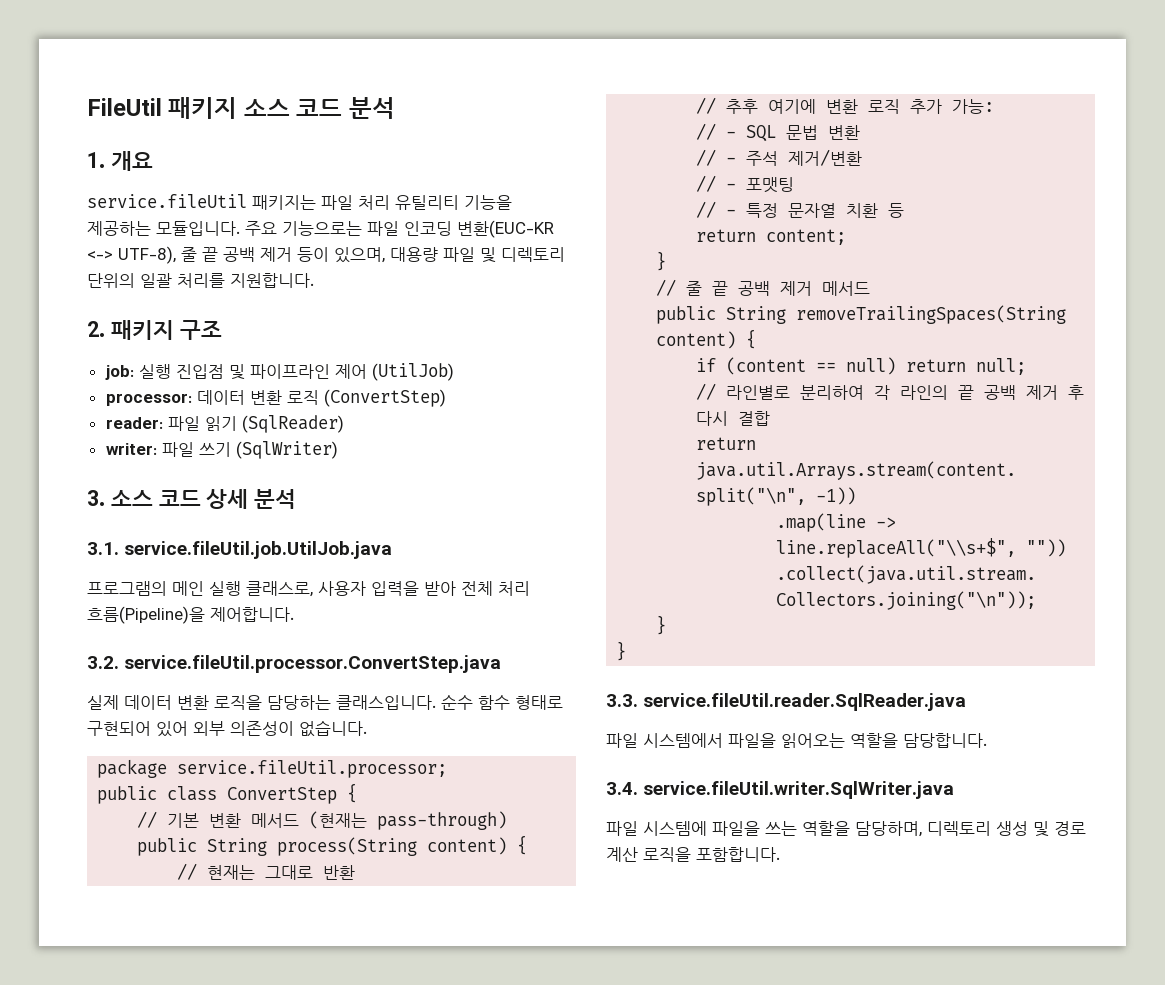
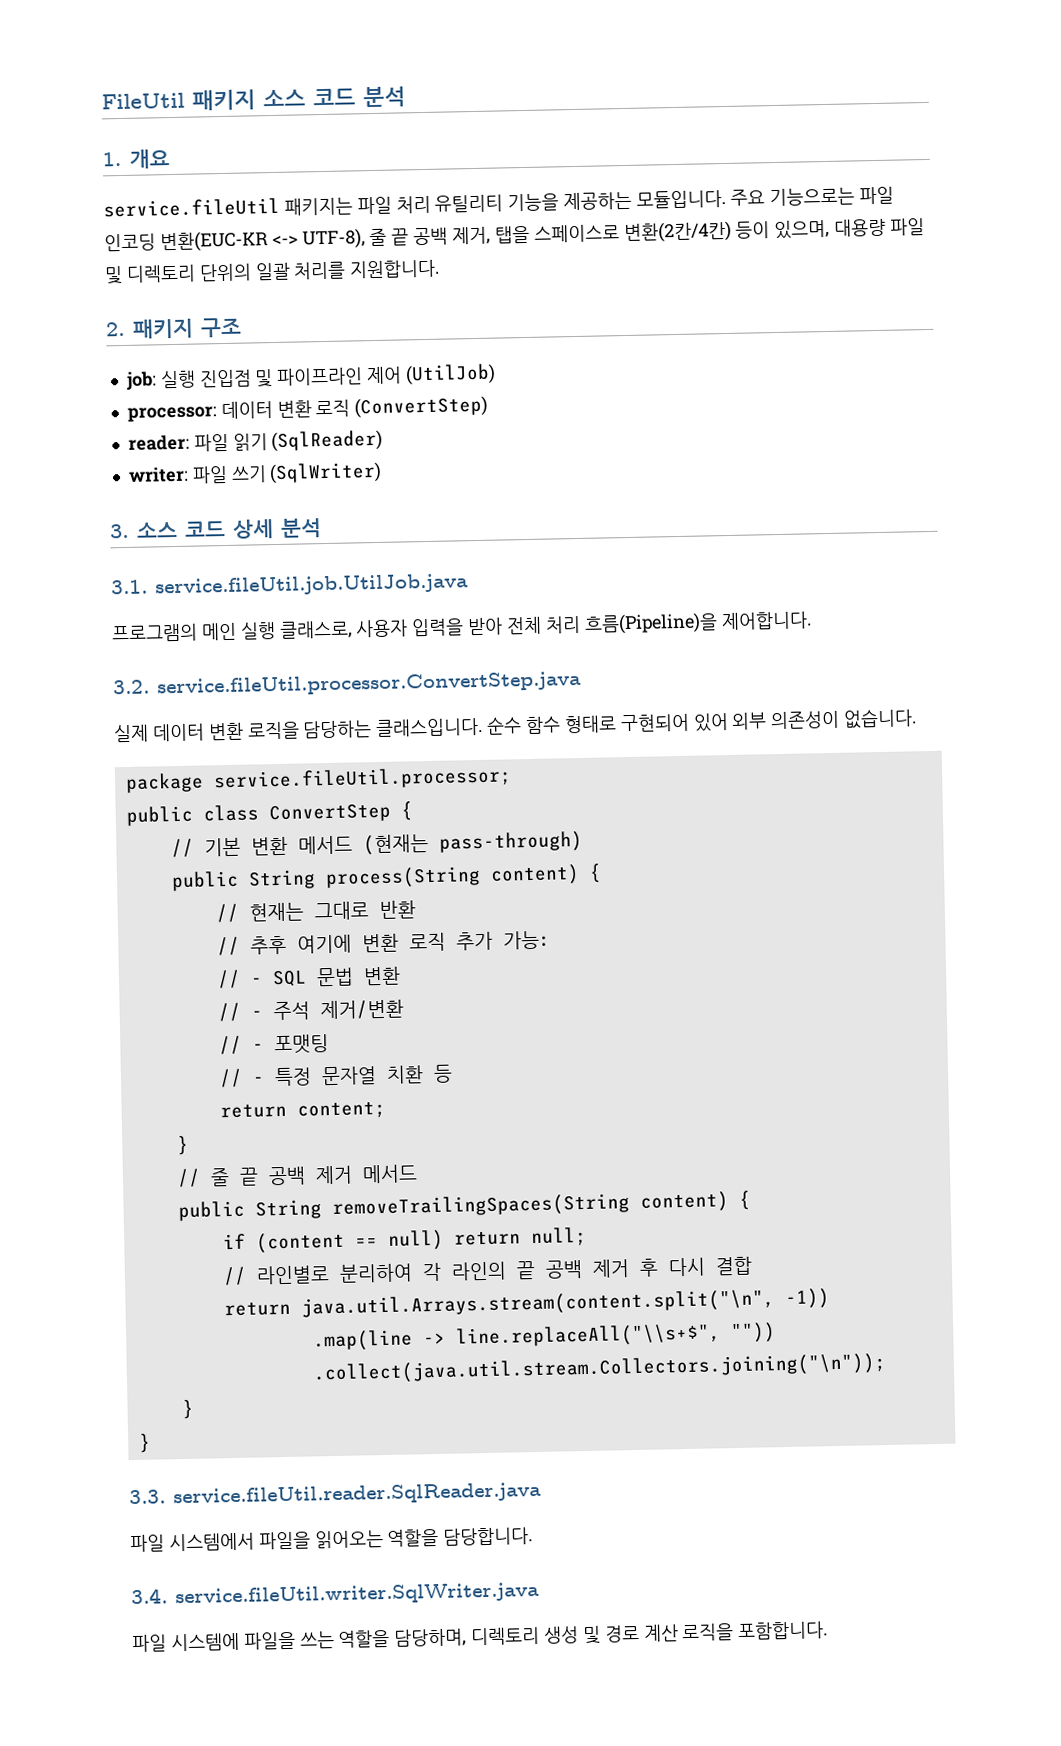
[260,247,292,262] 제거 -> [452,220,732,245] 제거, 탭을 스페이스로 변환(2칸/4칸)

